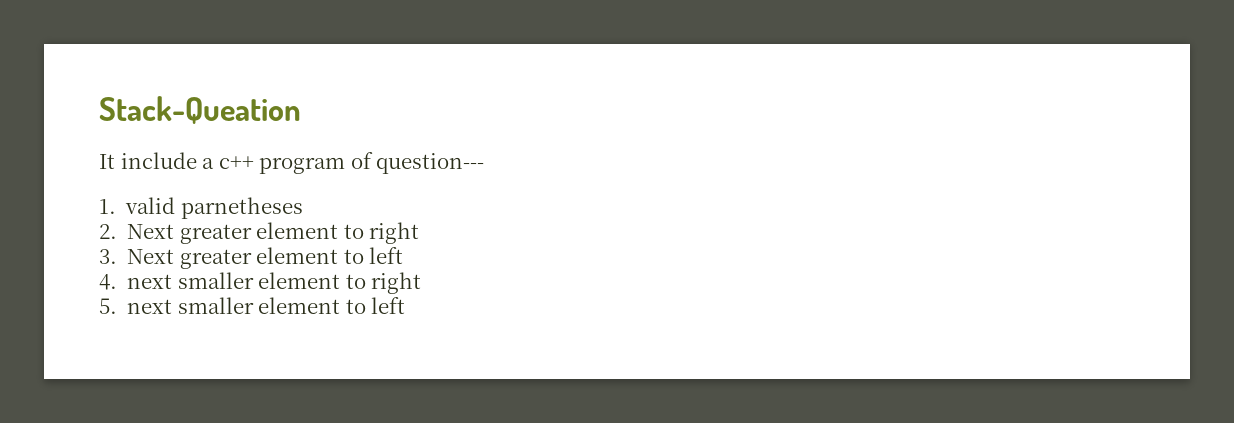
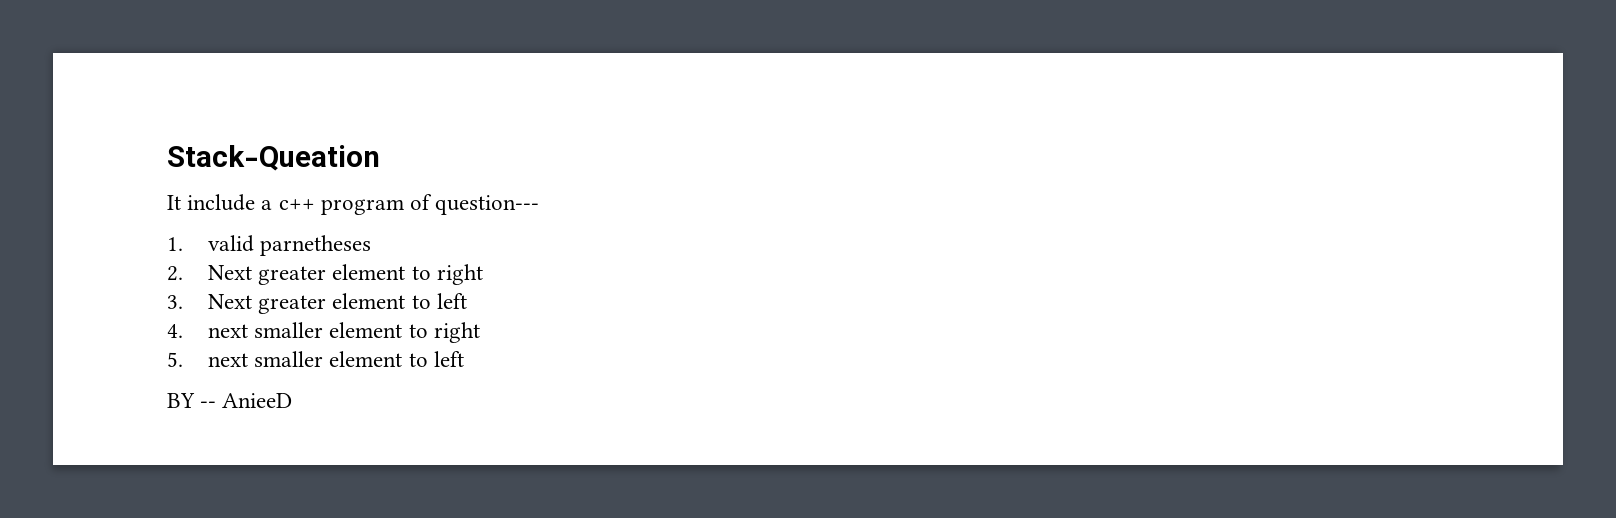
(406, 305) none -> [167,393,293,408] // BY -- AnieeD

